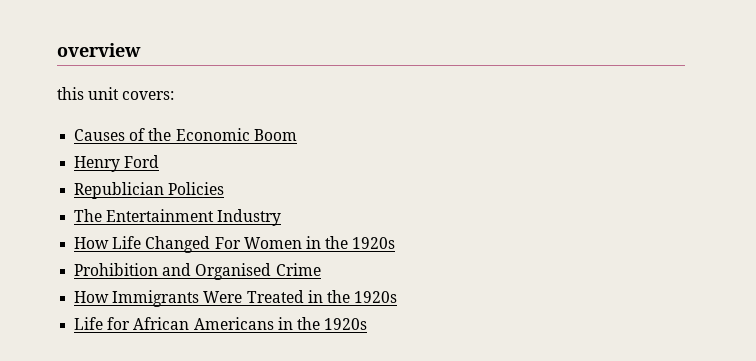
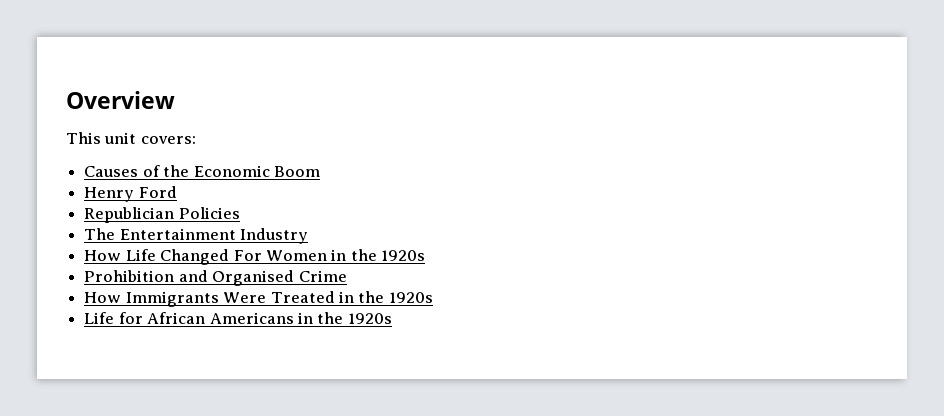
[57,43,141,57] [57,87,84,100] overview // this -> [66,91,175,109] [66,132,101,144] Overview // This

